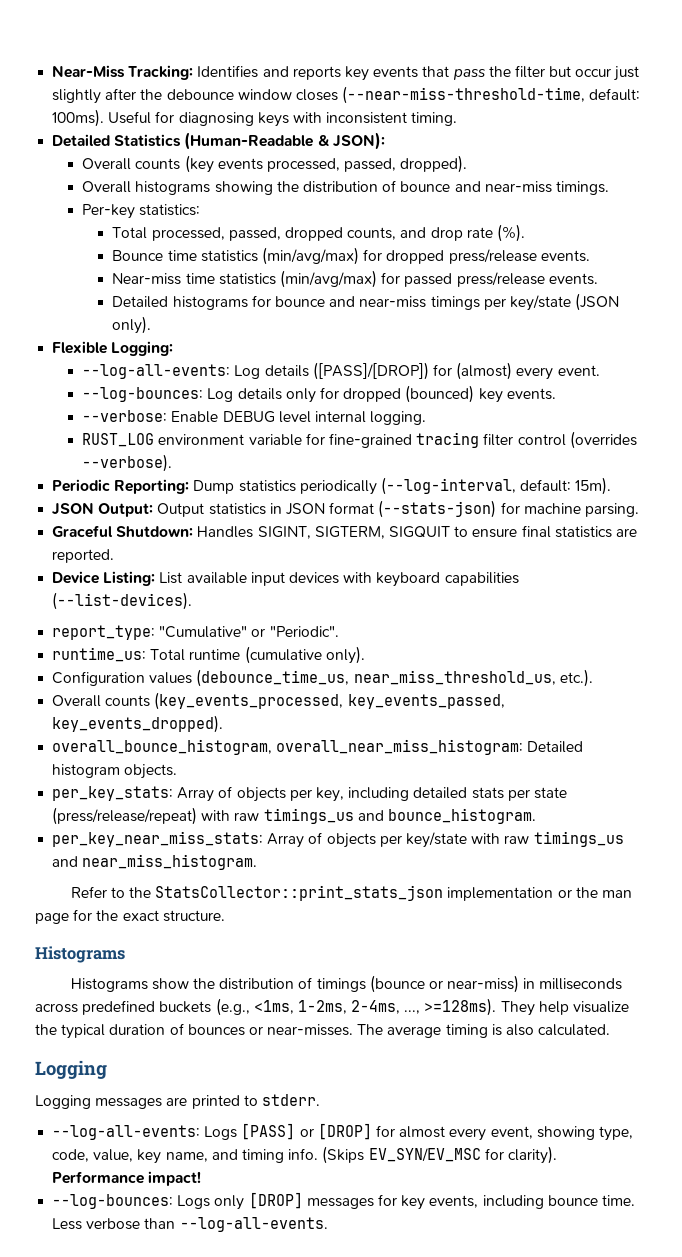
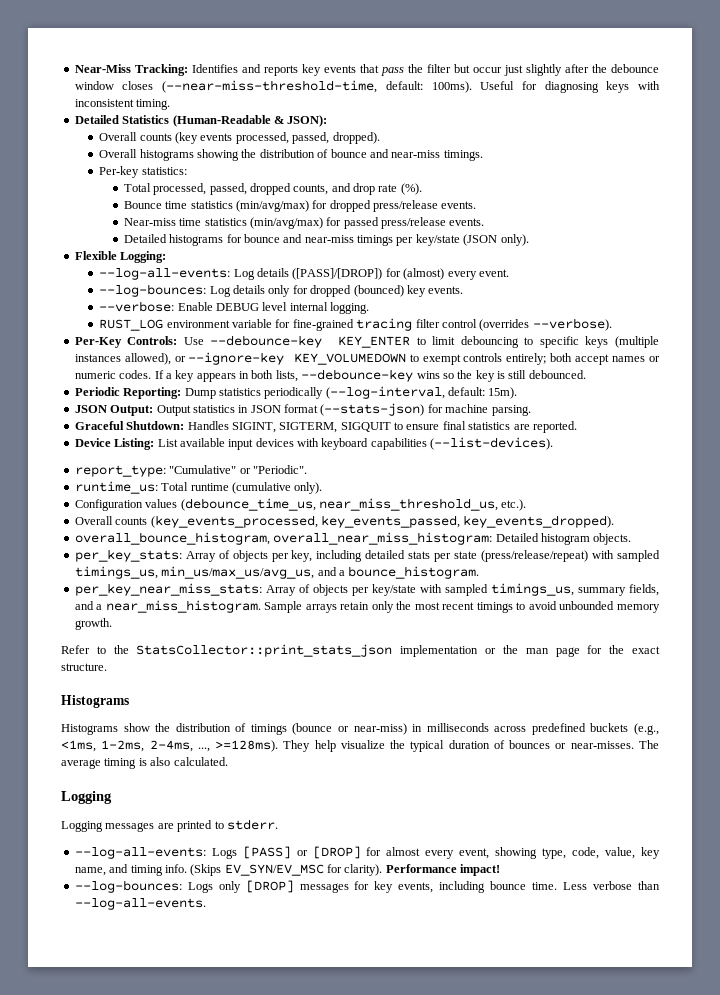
(173, 463) none -> [74,335,659,348] [74,352,660,365] [74,369,586,382] // Per-Key Controls: Use --debounce-key KEY_ENTER to limit debouncing to specific keys (multiple instances allowed), or --ignore-key KEY_VOLUMEDOWN to exempt controls entirely; both accept names or numeric codes. If a key appears in both lists, --debounce-key wins so the key is still debounced.
[234,808,384,824] raw timings_us and -> [617,550,660,562] [74,566,345,579] sampled timings_us, min_us/max_us/avg_us, and a
[504,831,624,847] [52,854,258,870] raw timings_us and near_miss_histogram. -> [444,583,659,596] [74,600,661,613] [74,618,112,630] sampled timings_us, summary fields, and a near_miss_histogram. Sample arrays retain only the most recent timings to avoid unbounded memory growth.

